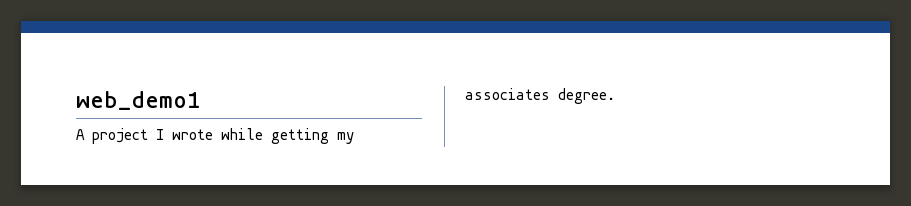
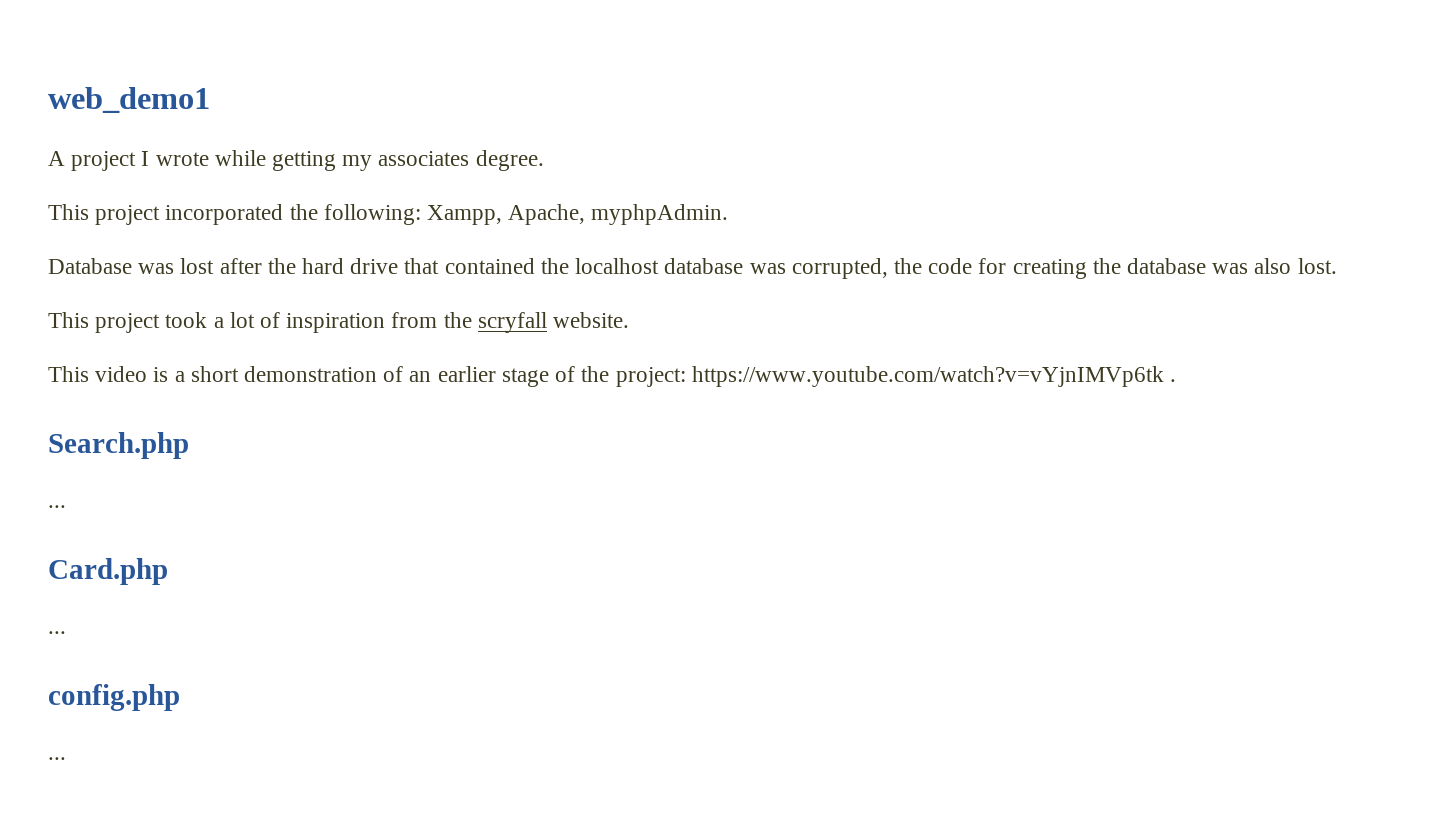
(615, 96) none -> [48,204,729,225] [48,258,1337,279] [48,312,630,333] [48,366,1176,387] [48,432,189,459] [48,505,66,508] [48,558,168,585] [48,631,66,634] [48,684,180,711] [48,757,66,760] // This project incorporated the following: Xampp, Apache, myphpAdmin. // Database was lost after the hard drive that contained the localhost database was corrupted, the code for creating the database was also lost. // This project took a lot of inspiration from the scryfall website. // This video is a short demonstration of an earlier stage of the project: https://www.youtube.com/watch?v=vYjnIMVp6tk . // Search.php // ... // Card.php // ... // config.php // ...

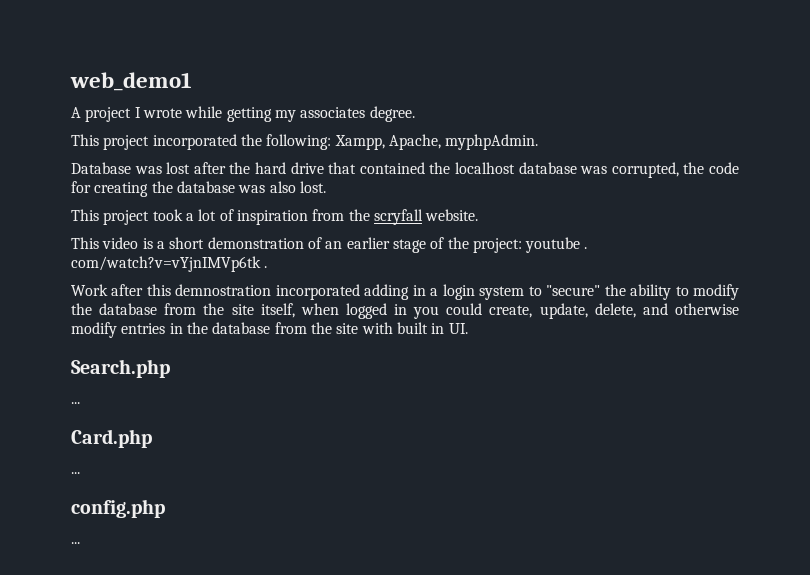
[691,366,1176,387] https://www.youtube.com/watch?v=vYjnIMVp6tk . -> [525,237,588,253] [71,256,268,272] [71,284,740,300] [71,303,739,319] [71,322,468,338] youtube . com/watch?v=vYjnIMVp6tk . // Work after this demnostration incorporated adding in a login system to "secure" the ability to modify the database from the site itself, when logged in you could create, update, delete, and otherwise modify entries in the database from the site with built in UI.

